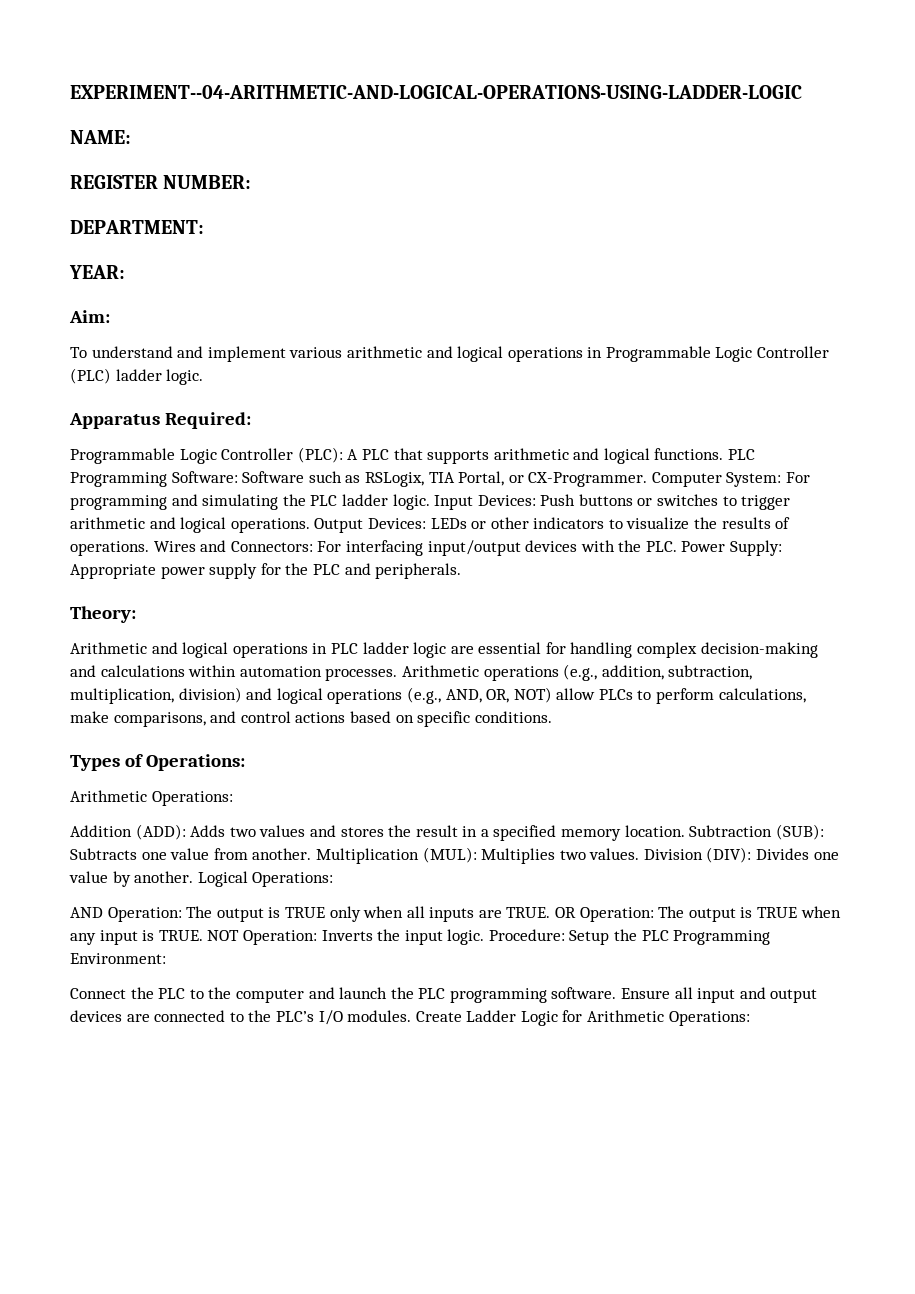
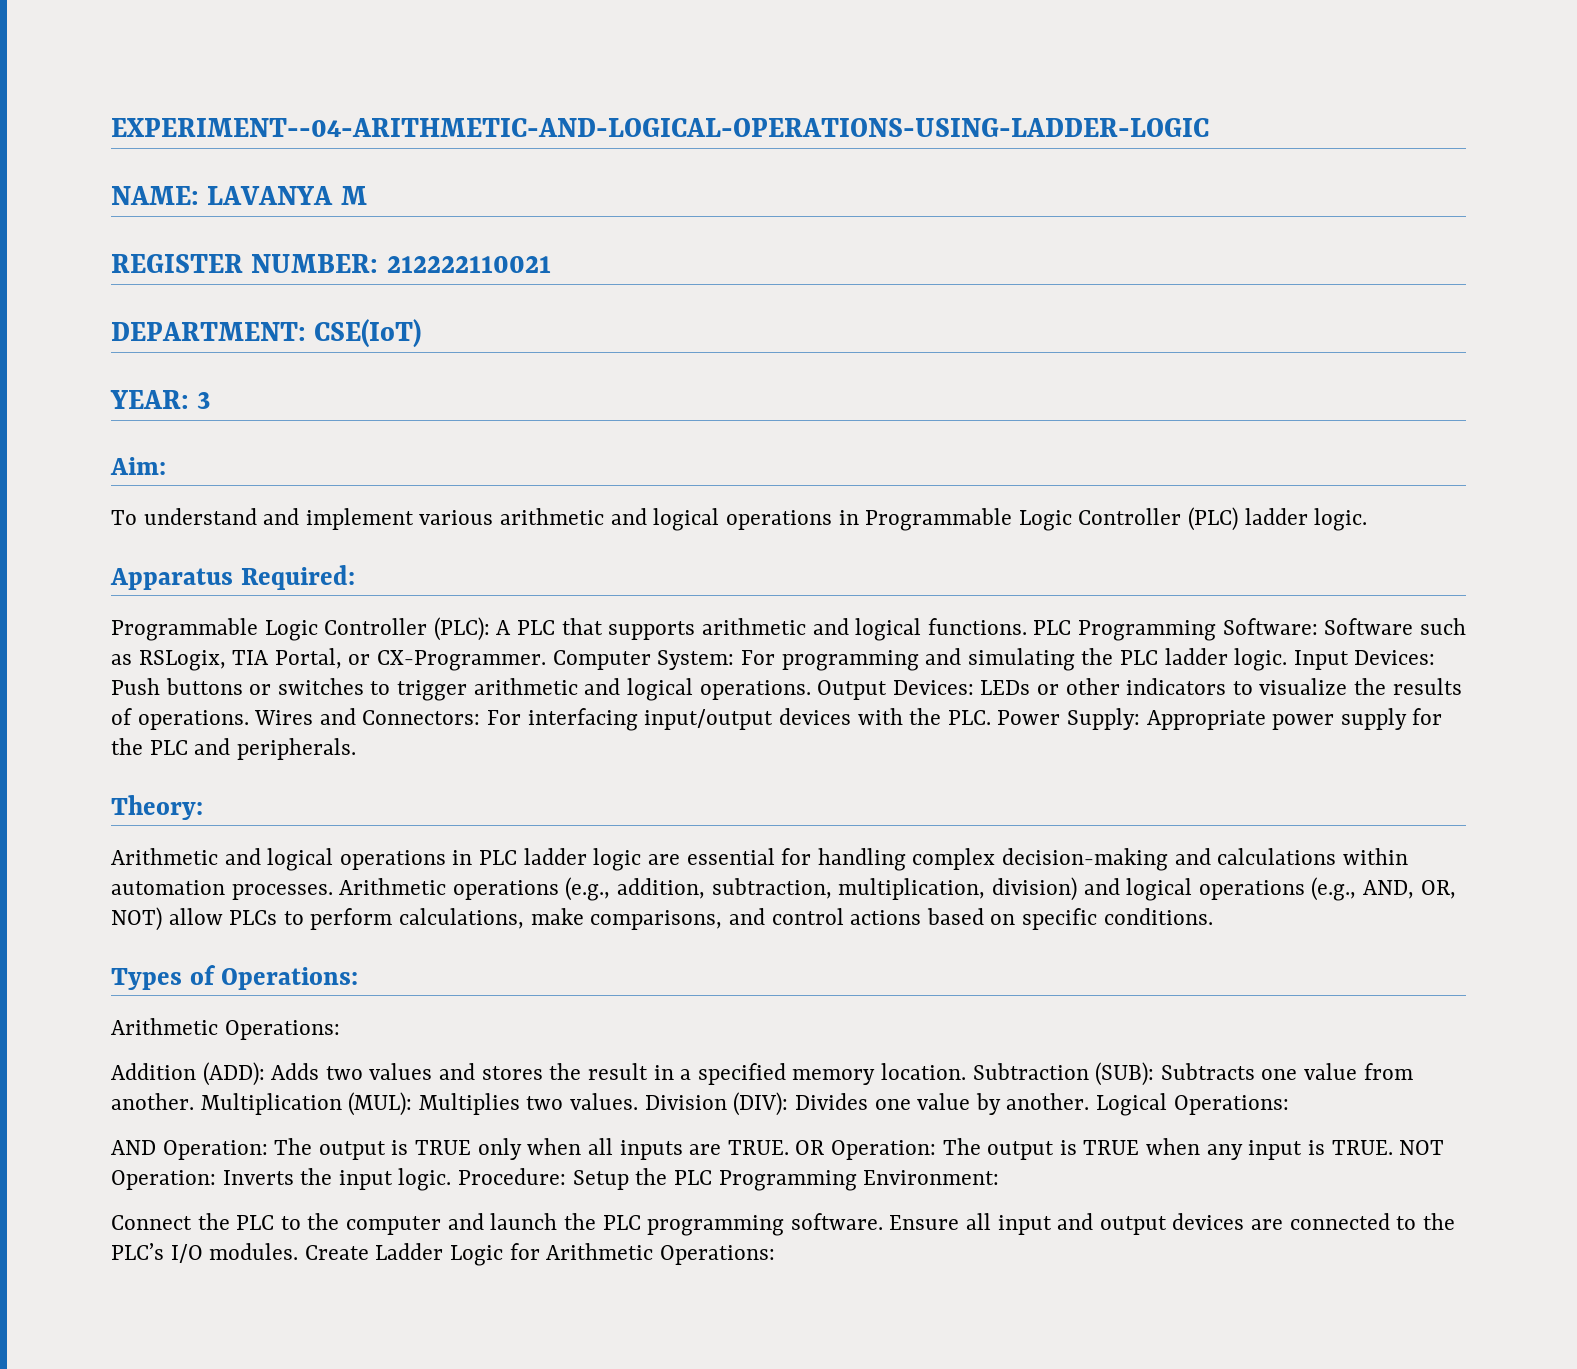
(131, 137) none -> [207,186,367,205] LAVANYA M
(252, 182) none -> [386,256,551,273] 212222110021
(204, 227) none -> [314,319,422,348] CSE(IoT)
(125, 272) none -> [197,392,211,409] 3

